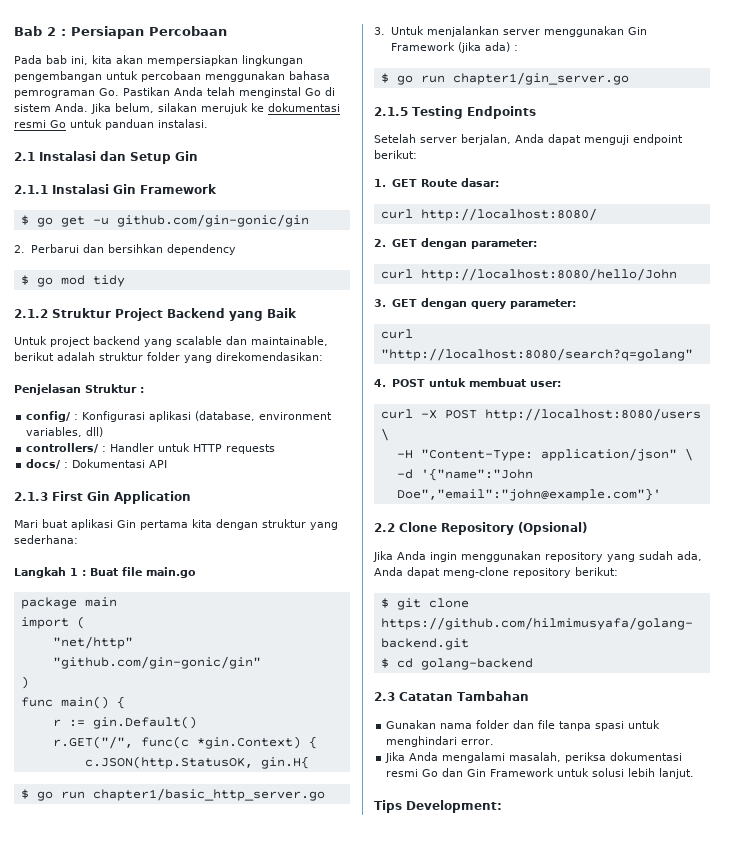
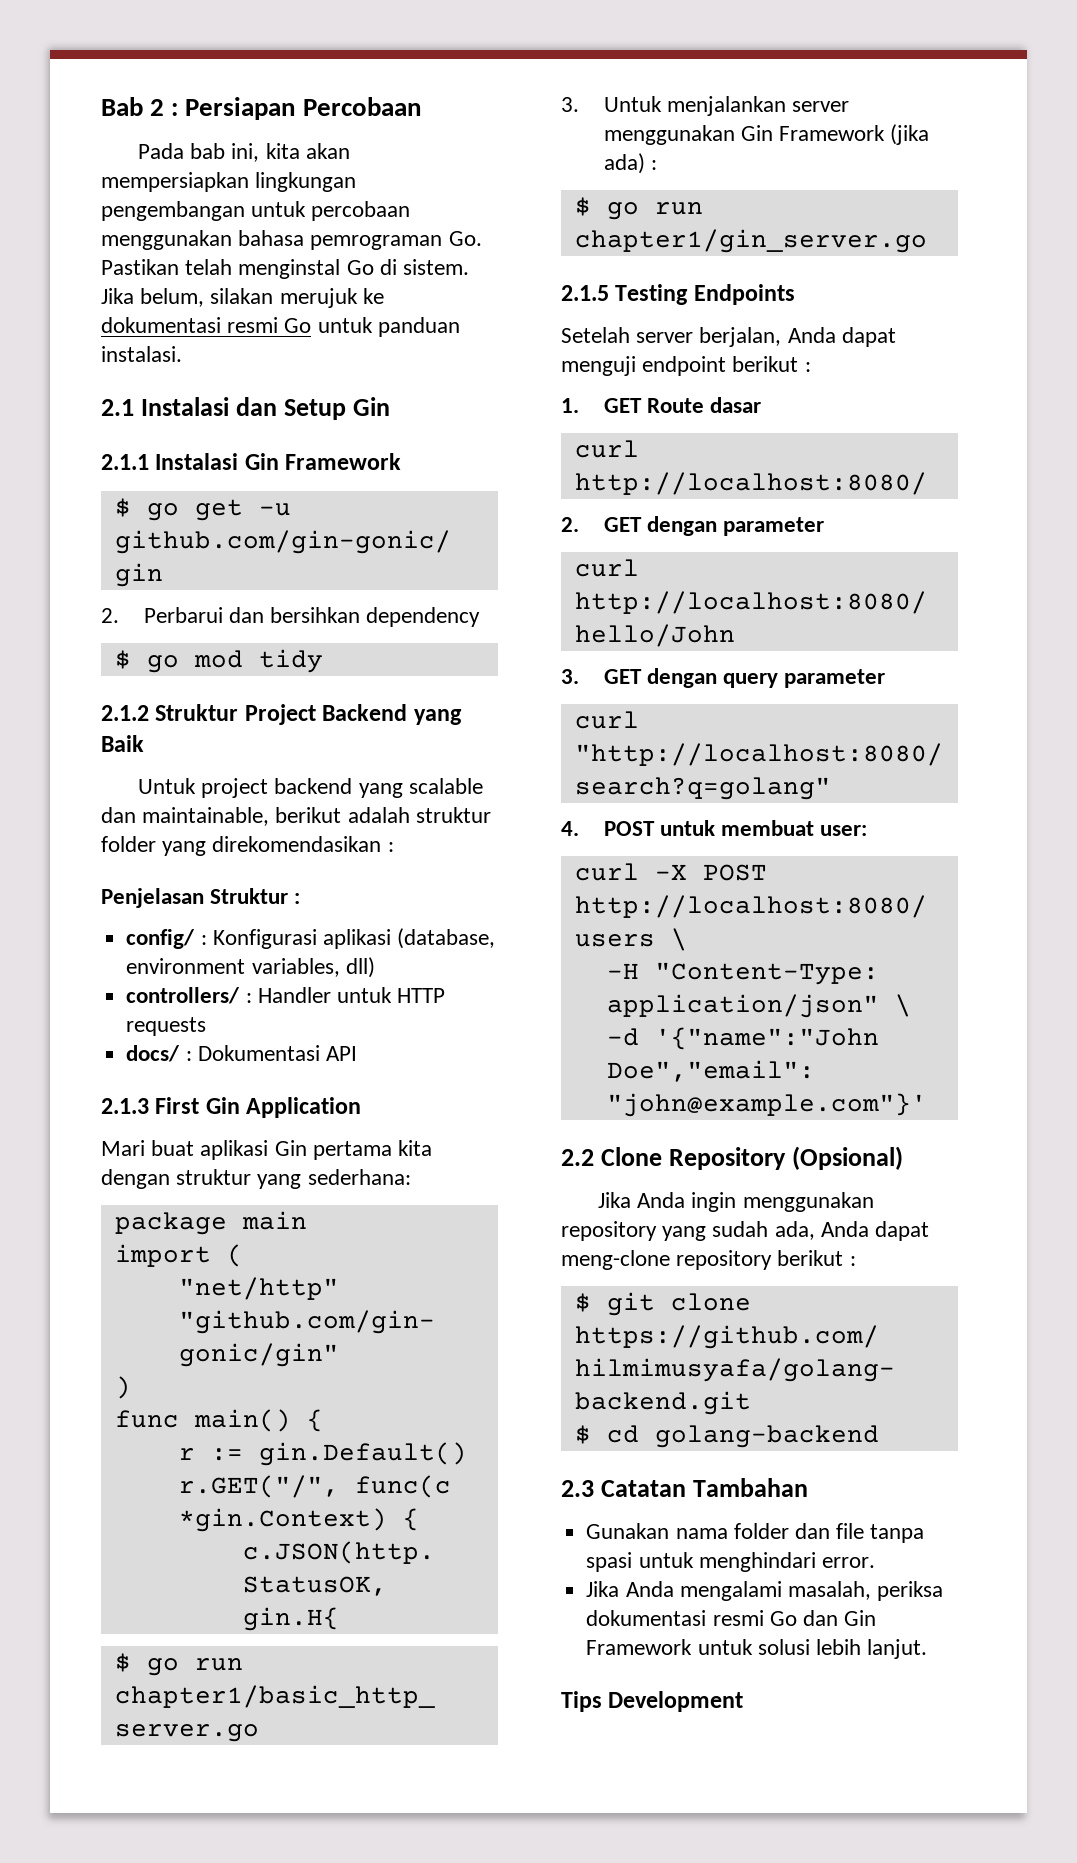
[174,87,203,96] Anda -> (179, 267) none
[14,103,88,112] sistem Anda. -> [403,259,470,275] sistem.
[216,352,323,361] direkomendasikan: -> [212,836,394,852] direkomendasikan :
[14,567,196,578] // Langkah 1 : Buat file main.go -> (411, 1177) none
[374,150,417,159] berikut: -> [732,356,811,372] berikut :
[460,178,499,187] dasar: -> [710,397,762,413] dasar
[470,239,537,249] parameter: -> [723,517,825,536] parameter
[509,299,576,309] parameter: -> [784,669,886,688] parameter
[575,567,618,576] berikut: -> [777,1250,856,1266] berikut :
[406,800,502,813] Development: -> [608,1691,744,1712] Development

